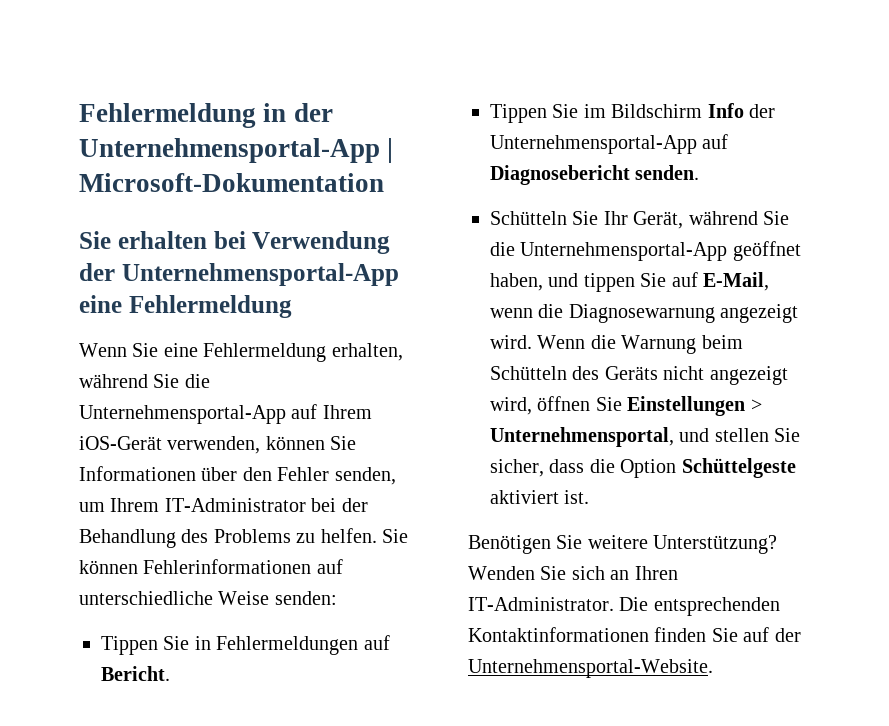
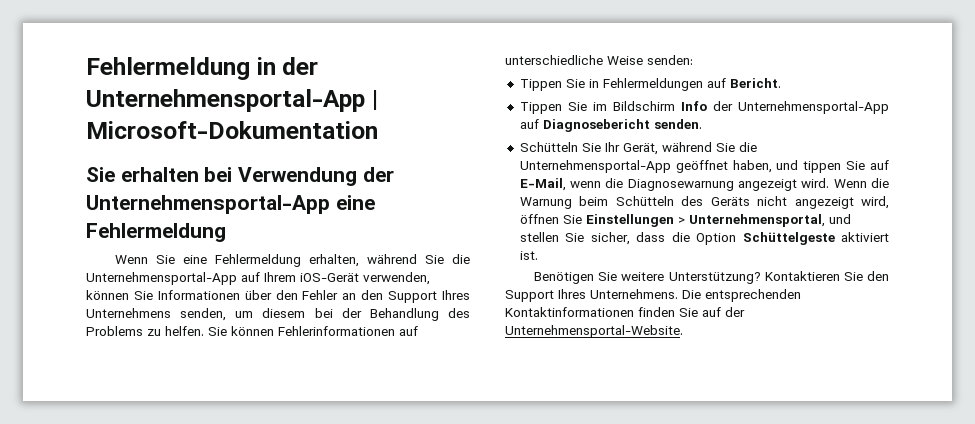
[334,467,396,485] [79,498,306,512] senden, um Ihrem IT-Administrator -> [342,290,471,303] [86,308,306,321] an den Support Ihres Unternehmens senden, um diesem
[468,566,678,580] [468,597,614,611] Wenden Sie sich an Ihren IT-Administrator. -> [764,271,889,281] [505,289,678,302] Kontaktieren Sie den Support Ihres Unternehmens.

